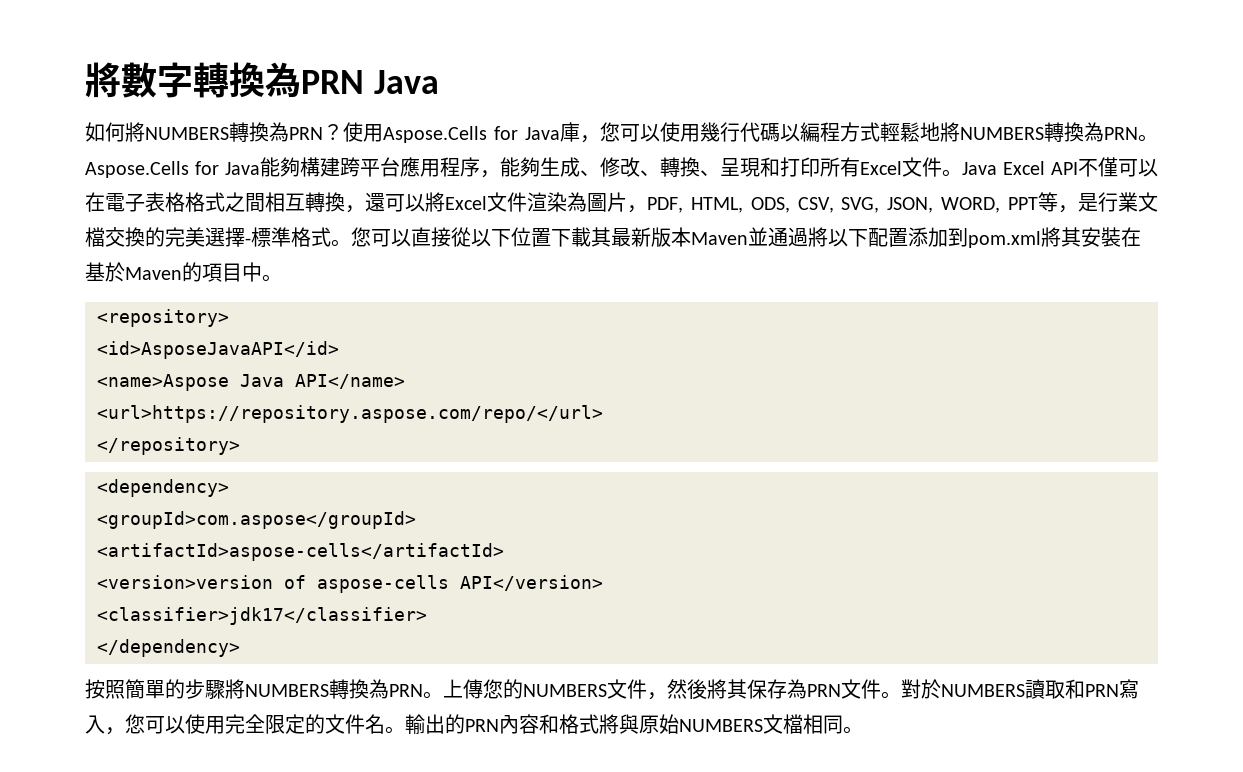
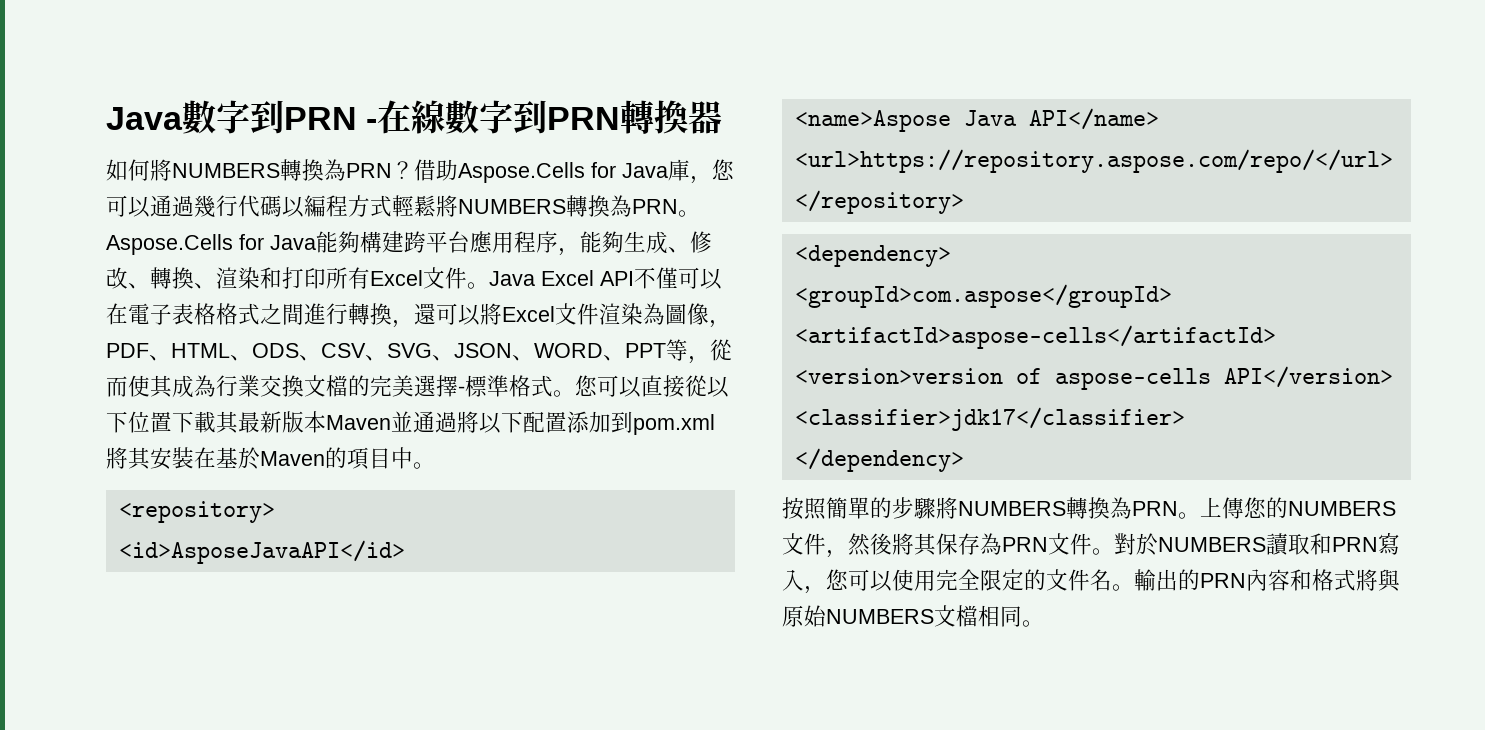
[85,62,439,98] 將數字轉換為PRN Java -> [106,100,723,134] Java數字到PRN -在線數字到PRN轉換器
[343,122,383,142] 使用 -> [414,159,458,181] 借助
[660,122,700,142] 使用 -> [150,195,194,217] 通過
[920,122,940,141] 地 -> (436, 206) none
[720,158,760,177] 呈現 -> [216,267,260,289] 渲染
[265,192,305,212] 相互 -> [304,303,348,325] 進行
[607,192,1159,213] [85,227,145,247] 片，PDF, HTML, ODS, CSV, SVG, JSON, WORD, PPT等，是行業文檔交換 -> [687,303,731,328] [106,339,732,364] [106,375,348,398] 像，PDF、HTML、ODS、CSV、SVG、JSON、WORD、PPT等，從而使其成為行業交換文檔

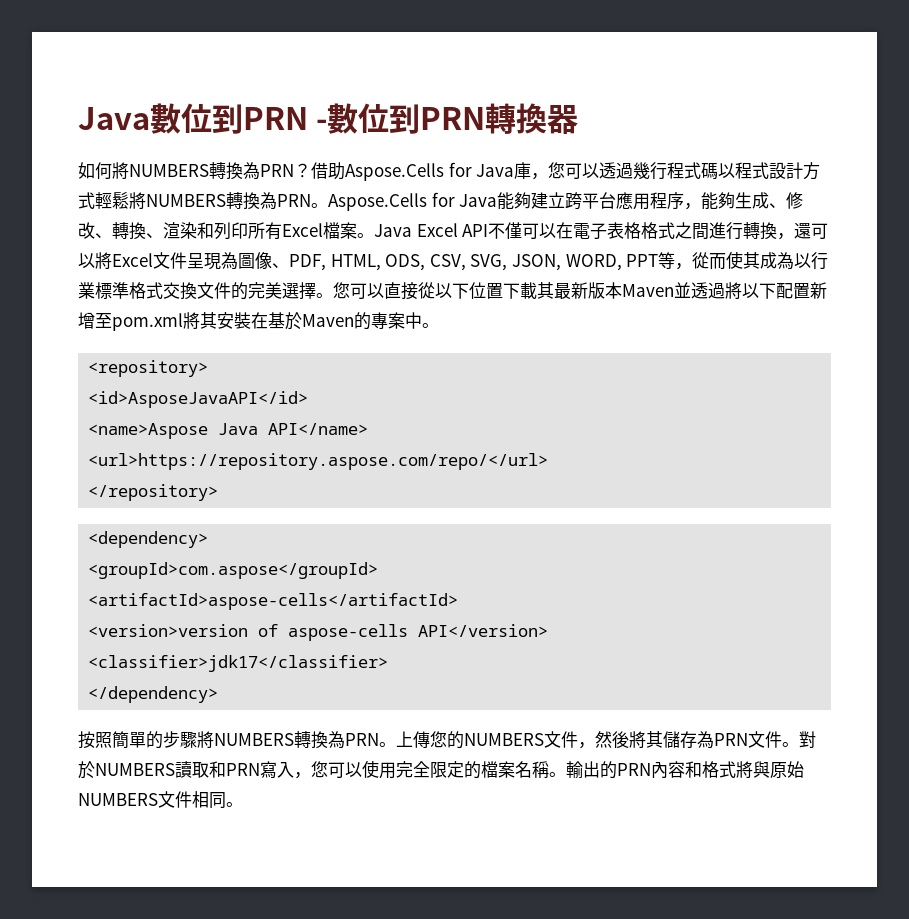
[216,100,250,134] 字 -> [181,103,212,133] 位
[377,100,514,134] 在線數字 -> [327,103,390,134] 數位
[150,195,348,218] 通過幾行代碼以編程 -> [599,162,804,180] 透過幾行程式碼以程式設計
[360,231,404,253] 構建 -> [531,192,566,209] 建立
[282,267,304,289] 打 -> [214,222,231,240] 列
[423,267,467,289] 文件 -> [323,222,357,239] 檔案
[599,303,731,328] [106,343,625,361] 渲染為圖像，PDF、HTML、ODS、CSV、SVG、JSON、WORD、 -> [187,252,622,271] 呈現為圖像、PDF, HTML, ODS, CSV, SVG, JSON, WORD,
[216,375,553,397] 行業交換文檔的完美選擇-標準格式 -> [794,252,829,270] [78,282,316,300] 以行業標準格式交換文件的完美選擇
[413,411,435,433] 通 -> [691,282,708,299] 透
[567,411,633,433] 添加到 -> [810,282,827,299] [78,312,112,329] 新增至
[347,447,391,470] 項目 -> [371,312,405,329] 專案
[936,533,958,555] 保 -> [663,731,680,748] 儲
[1046,569,1112,591] 文件名 -> [481,761,549,778] 檔案名稱
[956,605,978,627] 檔 -> [175,791,192,808] 件

